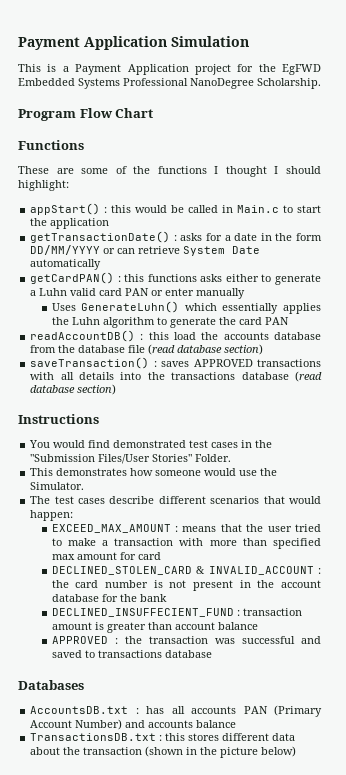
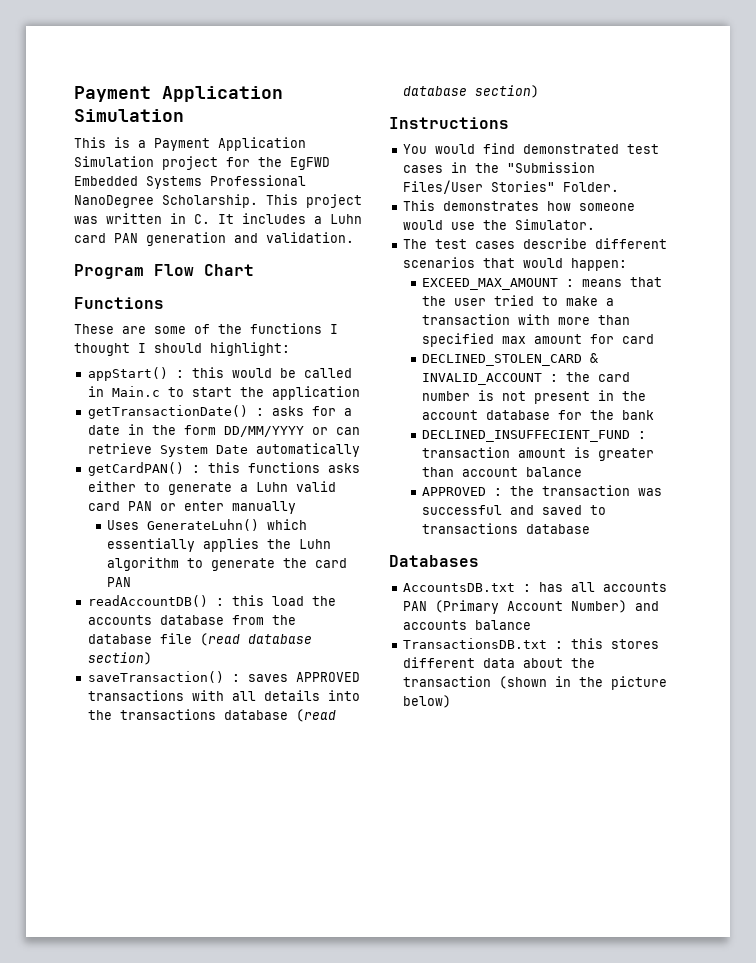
(189, 69) none -> [74,156,154,167] Simulation
(321, 83) none -> [266,194,362,208] [74,213,362,224] [74,232,354,246] This project was written in C. It includes a Luhn card PAN generation and validation.

